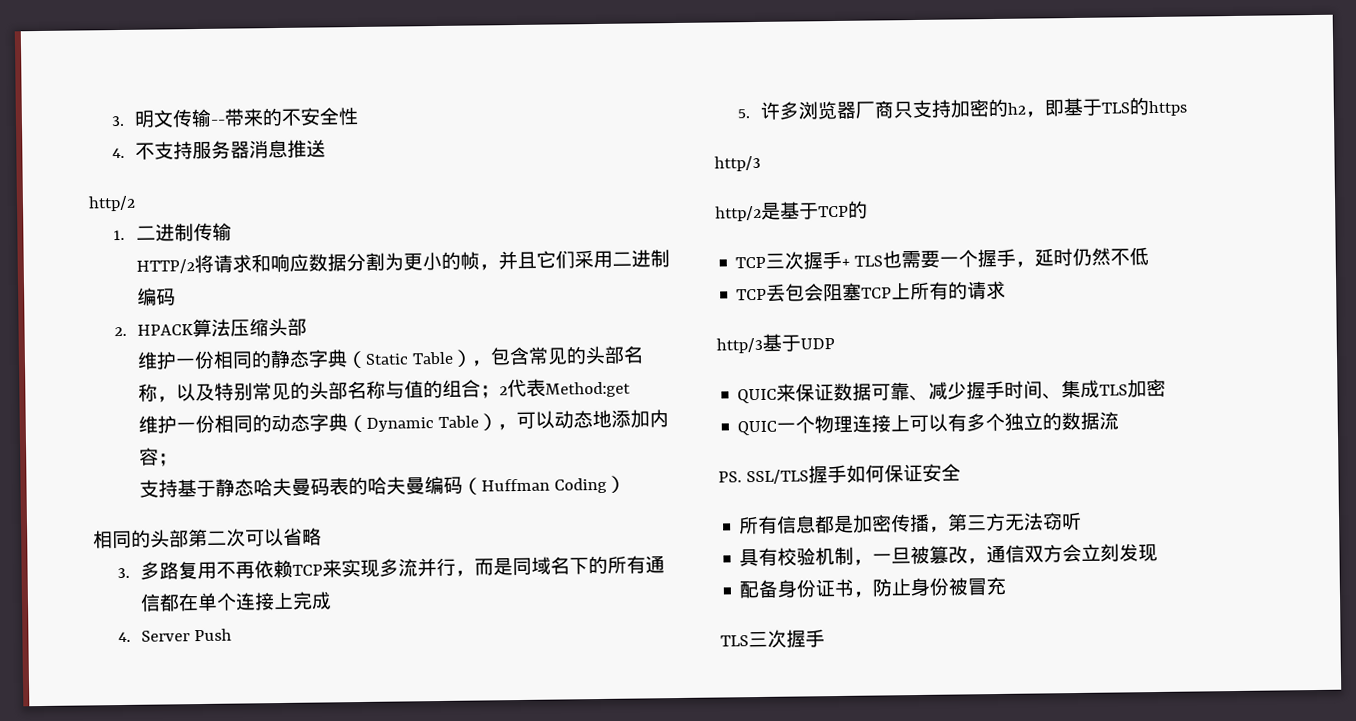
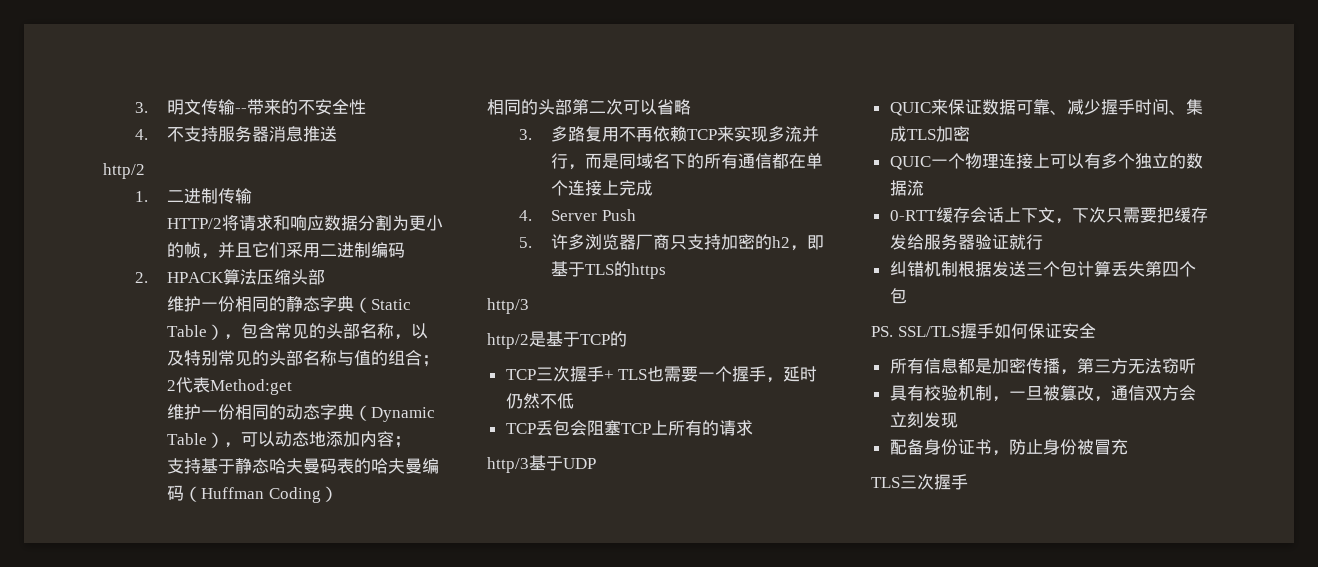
(1120, 420) none -> [889,207,1208,224] [889,234,1043,250] [889,261,1196,277] [889,288,907,304] // 0-RTT缓存会话上下文，下次只需要把缓存发给服务器验证就行 // 纠错机制根据发送三个包计算丢失第四个包

